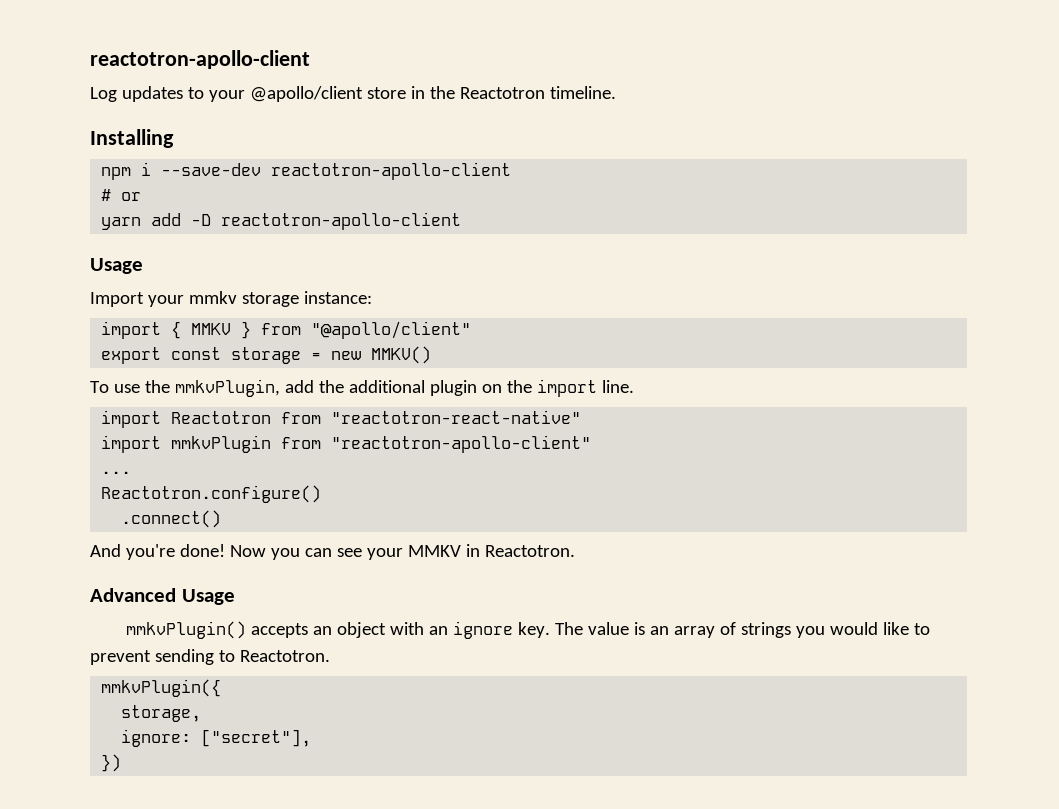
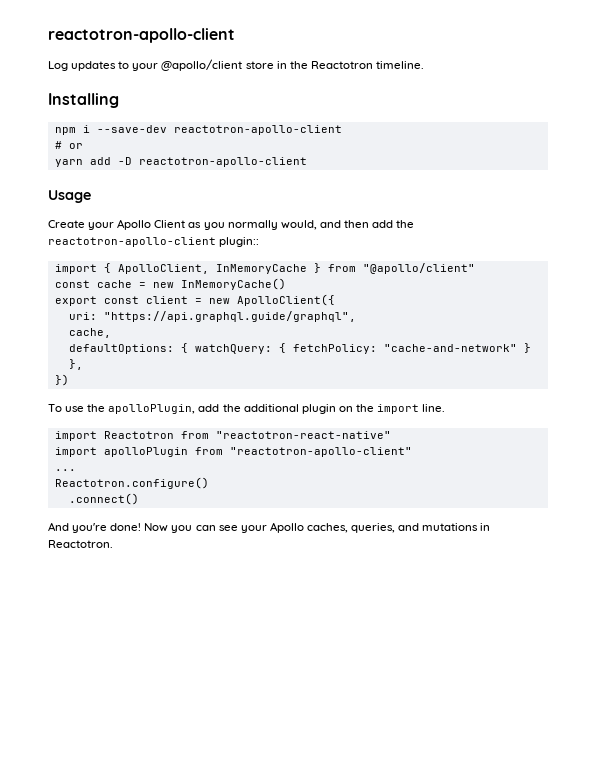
[90,291,372,307] Import your mmkv storage instance: -> [48,219,415,230] [48,237,260,247] Create your Apollo Client as you normally would, and then add the reactotron-apollo-client plugin::
[191,323,232,335] MMKV -> [117,264,307,274] ApolloClient, InMemoryCache
(472, 330) none -> [54,278,286,290] // const cache = new InMemoryCache()
[231,346,432,364] storage = new MMKV() -> [145,294,335,306] [68,311,356,322] [68,328,111,338] [68,343,531,354] [68,359,83,370] [54,374,69,386] client = new ApolloClient({ // uri: "https://api.graphql.guide/graphql", // cache, // defaultOptions: { watchQuery: { fetchPolicy: "cache-and-network" } }, // })
[174,379,280,397] mmkvPlugin, -> [108,404,196,414] apolloPlugin,
[171,435,272,453] mmkvPlugin -> [103,447,188,457] apolloPlugin
[407,544,575,557] [90,588,235,605] [126,621,931,639] [90,649,330,665] [101,679,222,697] [121,705,202,722] [121,729,312,747] [101,754,122,772] MMKV in Reactotron. // Advanced Usage // mmkvPlugin() accepts an object with an ignore key. The value is an array of strings you would like to prevent sending to Reactotron. // mmkvPlugin({ // storage, // ignore: ["secret"], // }) -> [269,522,491,533] [48,540,113,548] Apollo caches, queries, and mutations in Reactotron.

